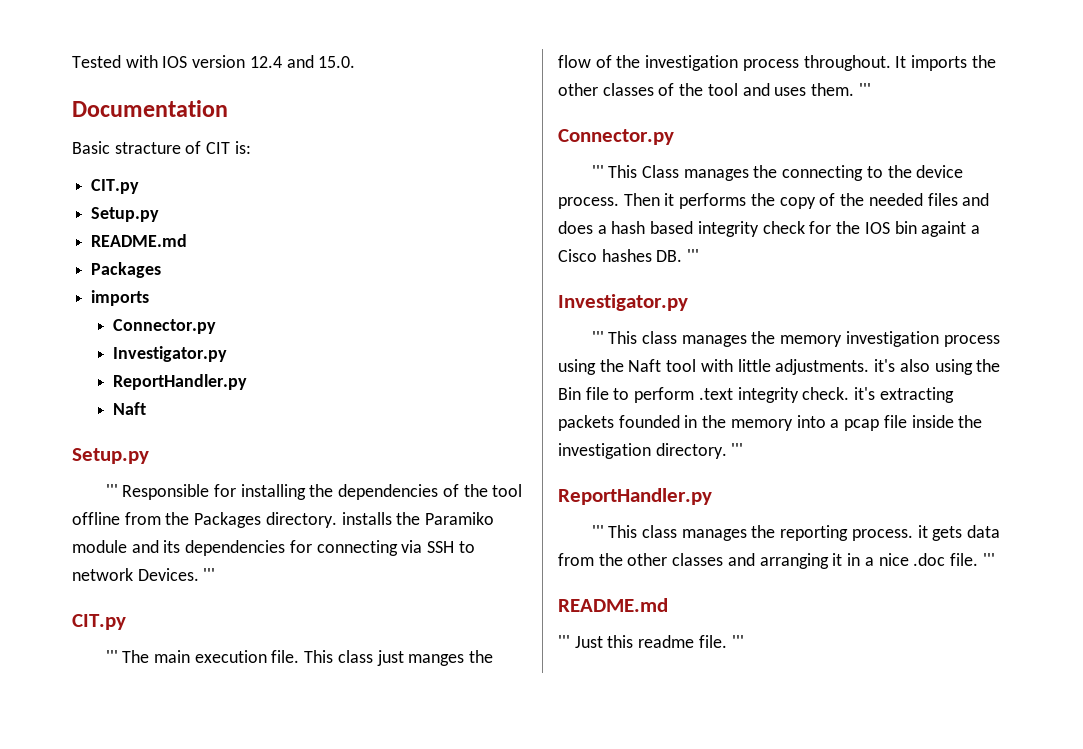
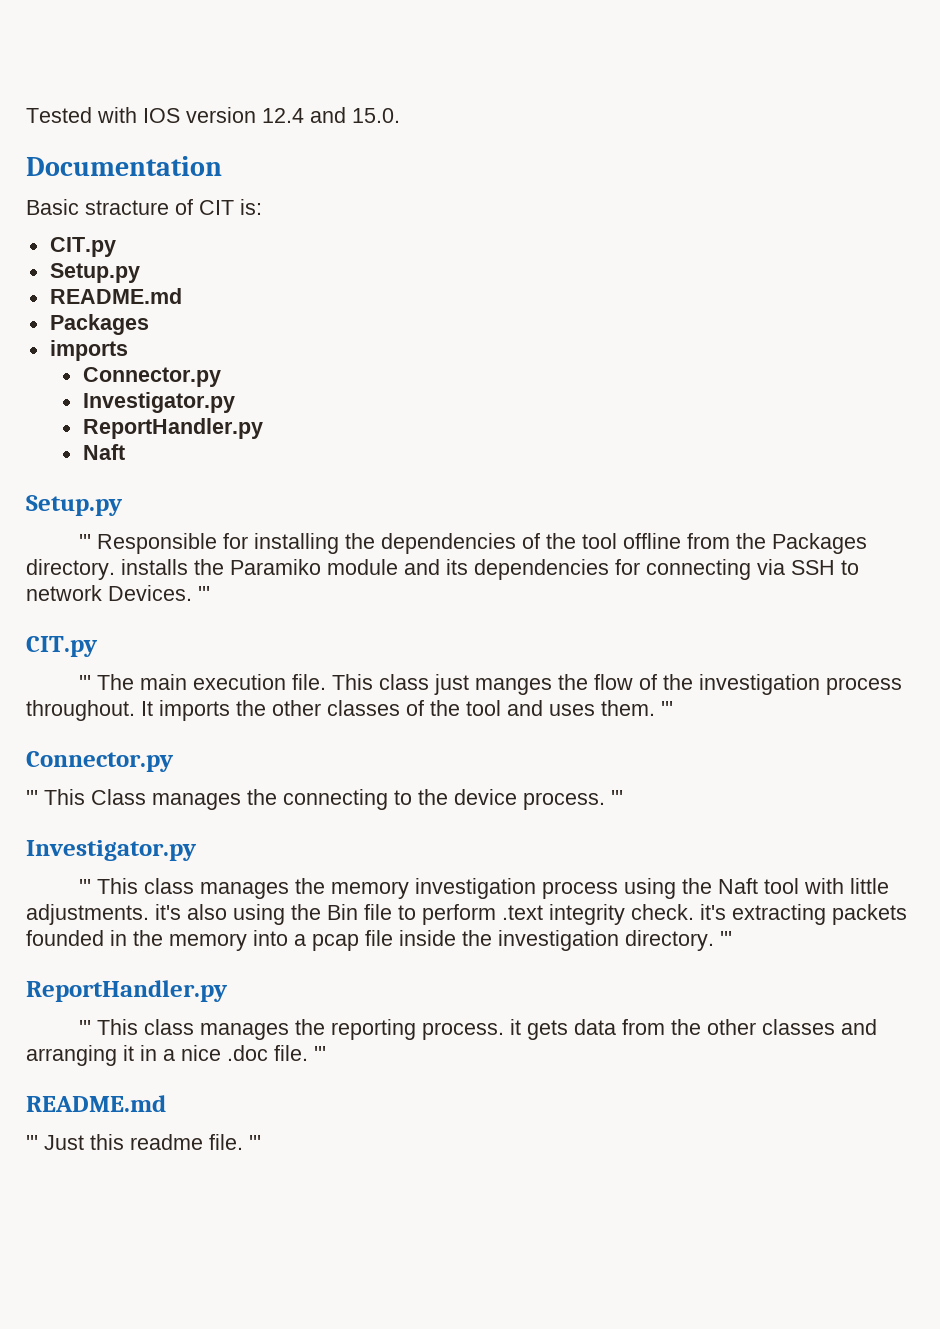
[623,193,990,209] [558,221,980,237] [558,249,683,262] Then it performs the copy of the needed files and does a hash based integrity check for the IOS bin againt a Cisco hashes DB. -> (605, 801) none

